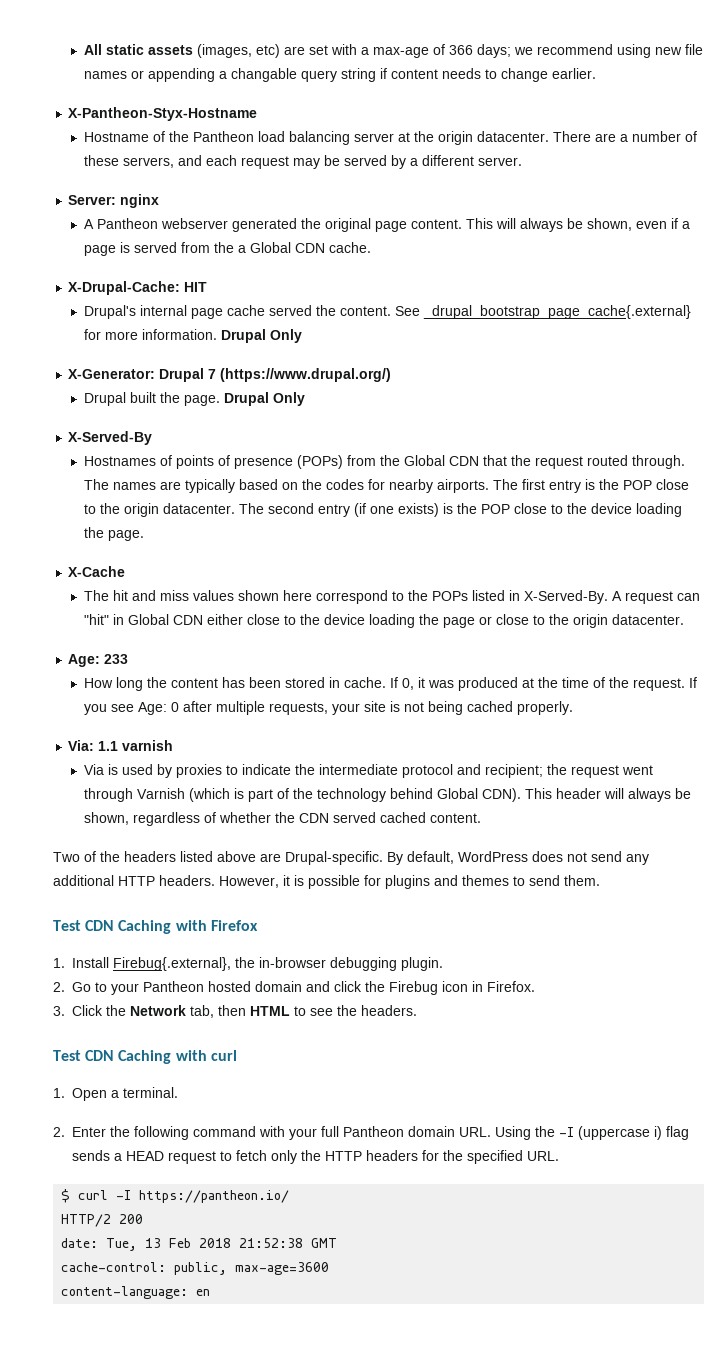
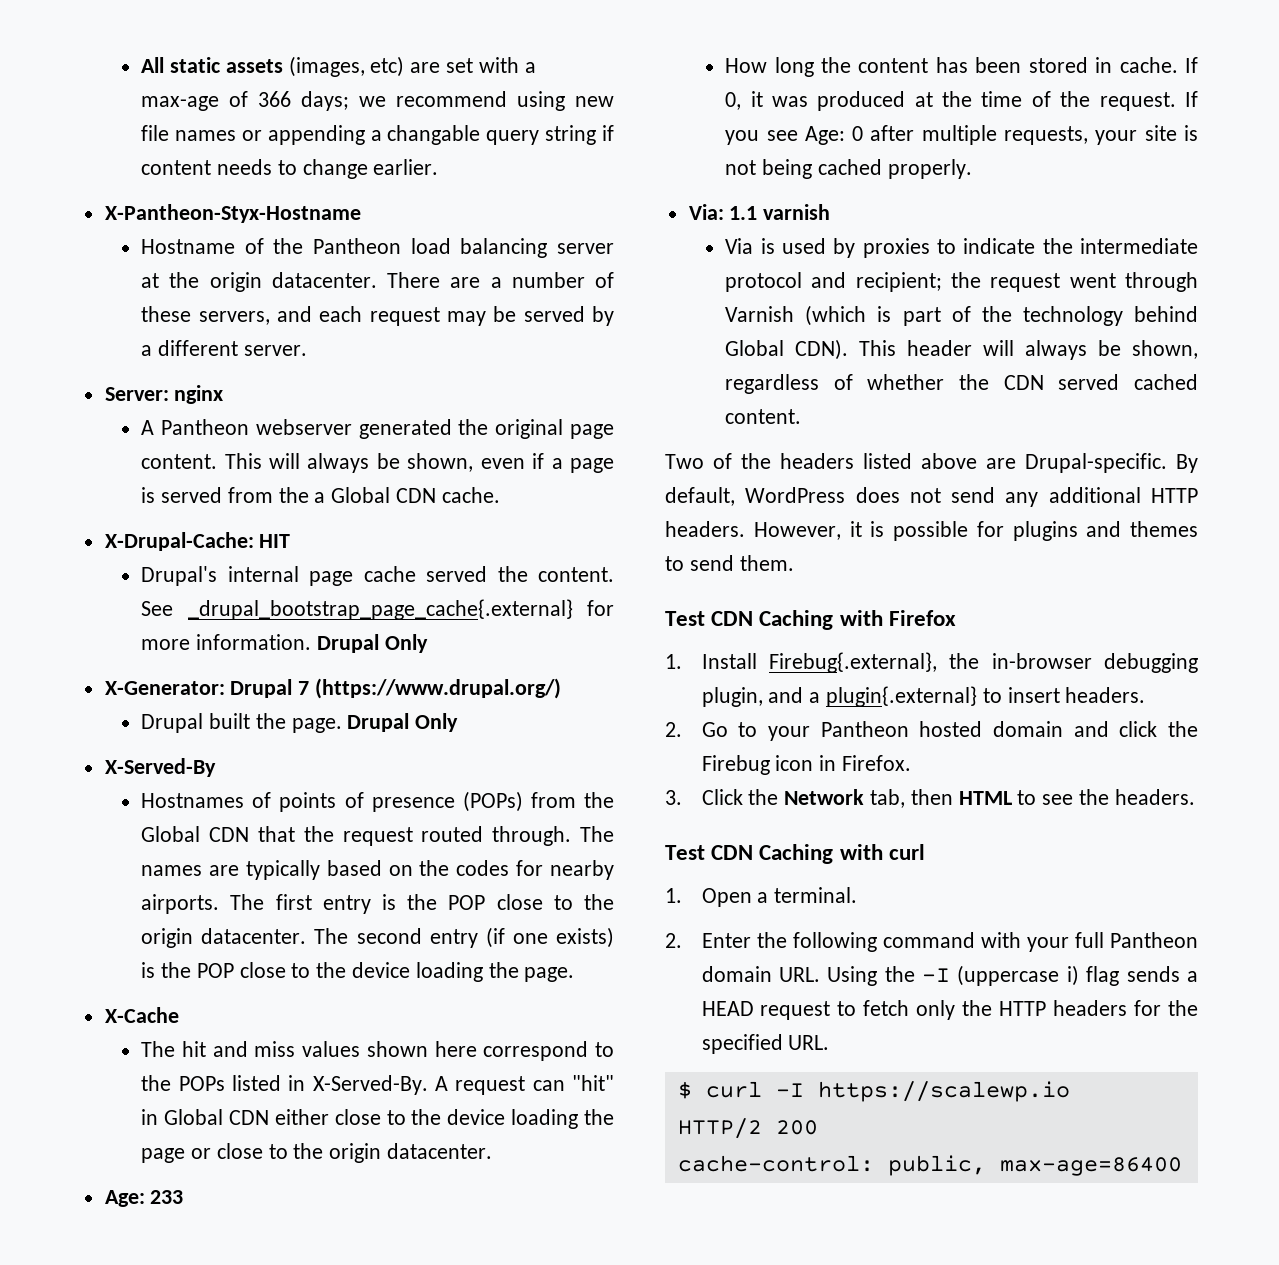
[401,957,443,971] plugin. -> [701,686,1146,707] plugin, and a plugin{.external} to insert headers.
[139,1190,290,1203] https://pantheon.io/ -> [817,1081,1070,1102] https://scalewp.io
[61,1238,338,1251] // date: Tue, 13 Feb 2018 21:52:38 GMT -> (818, 1127) none
[235,1262,330,1275] [61,1286,211,1299] max-age=3600 // content-language: en -> [999,1157,1182,1176] max-age=86400

